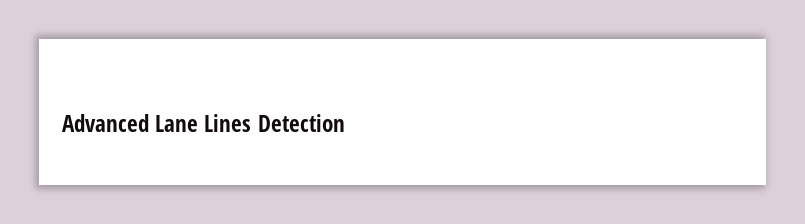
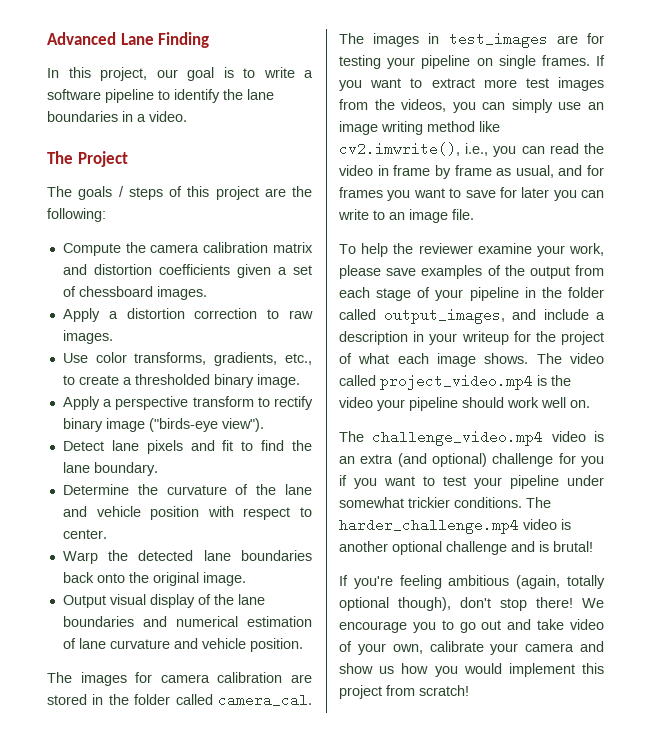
[204,114,345,132] Lines Detection -> [158,32,210,48] [47,67,313,81] [47,89,274,103] [47,111,187,122] [47,151,128,167] [47,186,312,200] [47,208,106,222] [62,242,313,256] [62,264,312,278] [62,286,207,300] [62,308,313,322] [62,330,113,344] [62,352,312,366] [62,374,300,388] [62,396,313,410] [62,418,264,432] [62,440,313,454] [62,462,158,476] [62,484,312,495] [62,506,313,520] [62,529,107,539] [62,550,312,564] [62,572,246,586] [62,594,265,608] [62,616,312,627] [62,638,303,652] [47,672,312,686] [47,693,312,707] [339,32,604,48] [339,55,605,69] [339,77,604,91] [339,99,604,113] [339,121,500,135] [339,142,604,157] [339,165,604,179] [339,187,604,201] [338,209,474,223] [339,243,604,257] [339,265,604,279] [339,287,604,301] [339,308,605,324] [339,331,604,345] [339,353,604,367] [339,374,571,390] [339,397,590,411] [339,430,604,446] [339,453,604,467] [339,475,604,489] [339,497,551,508] [339,518,571,534] [339,541,593,555] [339,575,605,589] [339,597,604,611] [339,619,604,633] [339,641,604,655] [339,663,604,677] [339,685,469,699] Finding // In this project, our goal is to write a software pipeline to identify the lane boundaries in a video. // The Project // The goals / steps of this project are the following: // Compute the camera calibration matrix and distortion coefficients given a set of chessboard images. // Apply a distortion correction to raw images. // Use color transforms, gradients, etc., to create a thresholded binary image. // Apply a perspective transform to rectify binary image ("birds-eye view"). // Detect lane pixels and fit to find the lane boundary. // Determine the curvature of the lane and vehicle position with respect to center. // Warp the detected lane boundaries back onto the original image. // Output visual display of the lane boundaries and numerical estimation of lane curvature and vehicle position. // The images for camera calibration are stored in the folder called camera_cal. The images in test_images are for testing your pipeline on single frames. If you want to extract more test images from the videos, you can simply use an image writing method like cv2.imwrite(), i.e., you can read the video in frame by frame as usual, and for frames you want to save for later you can write to an image file. // To help the reviewer examine your work, please save examples of the output from each stage of your pipeline in the folder called output_images, and include a description in your writeup for the project of what each image shows. The video called project_video.mp4 is the video your pipeline should work well on. // The challenge_video.mp4 video is an extra (and optional) challenge for you if you want to test your pipeline under somewhat trickier conditions. The harder_challenge.mp4 video is another optional challenge and is brutal! // If you're feeling ambitious (again, totally optional though), don't stop there! We encourage you to go out and take video of your own, calibrate your camera and show us how you would implement this project from scratch!

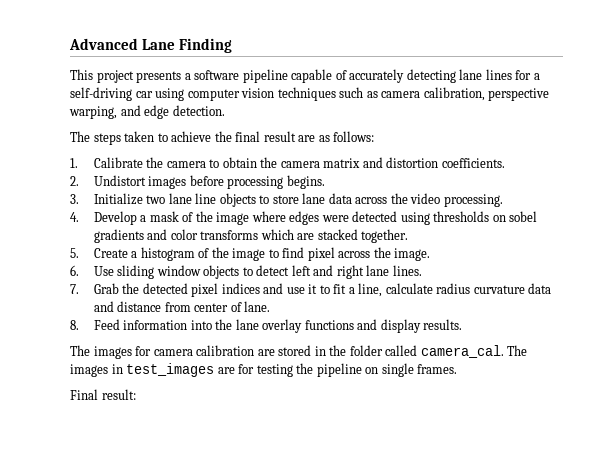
[47,67,313,81] [47,89,274,103] [47,111,187,122] [47,151,128,167] [47,186,312,200] [47,208,106,222] [62,242,313,256] [62,264,312,278] [62,286,207,300] [62,308,313,322] [62,330,113,344] [62,352,312,366] [62,374,300,388] [62,396,313,410] [62,418,264,432] [62,440,313,454] [62,462,158,476] [62,484,312,495] [62,506,313,520] [62,529,107,539] [62,550,312,564] [62,572,246,586] [62,594,265,608] [62,616,312,627] [62,638,303,652] In this project, our goal is to write a software pipeline to identify the lane boundaries in a video. // The Project // The goals / steps of this project are the following: // Compute the camera calibration matrix and distortion coefficients given a set of chessboard images. // Apply a distortion correction to raw images. // Use color transforms, gradients, etc., to create a thresholded binary image. // Apply a perspective transform to rectify binary image ("birds-eye view"). // Detect lane pixels and fit to find the lane boundary. // Determine the curvature of the lane and vehicle position with respect to center. // Warp the detected lane boundaries back onto the original image. // Output visual display of the lane boundaries and numerical estimation of lane curvature and vehicle position. -> [70,69,540,83] [70,87,550,101] [69,105,225,119] [70,131,375,145] [70,157,505,168] [70,175,325,189] [70,193,503,207] [70,211,538,225] [93,229,409,243] [70,247,431,261] [70,265,422,279] [70,283,552,297] [93,301,271,312] [70,319,463,333] This project presents a software pipeline capable of accurately detecting lane lines for a self-driving car using computer vision techniques such as camera calibration, perspective warping, and edge detection. // The steps taken to achieve the final result are as follows: // 1. Calibrate the camera to obtain the camera matrix and distortion coefficients. // 2. Undistort images before processing begins. // 3. Initialize two lane line objects to store lane data across the video processing. // 4. Develop a mask of the image where edges were detected using thresholds on sobel gradients and color transforms which are stacked together. // 5. Create a histogram of the image to find pixel across the image. // 6. Use sliding window objects to detect left and right lane lines. // 7. Grab the detected pixel indices and use it to fit a line, calculate radius curvature data and distance from center of lane. // 8. Feed information into the lane overlay functions and display results.
[387,57,416,69] your -> [296,363,314,374] the
[596,55,605,66] [339,77,604,91] [339,99,604,113] [339,121,500,135] [339,142,604,157] [339,165,604,179] [339,187,604,201] [338,209,474,223] [339,243,604,257] [339,265,604,279] [339,287,604,301] [339,308,605,324] [339,331,604,345] [339,353,604,367] [339,374,571,390] [339,397,590,411] [339,430,604,446] [339,453,604,467] [339,475,604,489] [339,497,551,508] [339,518,571,534] [339,541,593,555] [339,575,605,589] [339,597,604,611] [339,619,604,633] [339,641,604,655] [339,663,604,677] [339,685,469,699] If you want to extract more test images from the videos, you can simply use an image writing method like cv2.imwrite(), i.e., you can read the video in frame by frame as usual, and for frames you want to save for later you can write to an image file. // To help the reviewer examine your work, please save examples of the output from each stage of your pipeline in the folder called output_images, and include a description in your writeup for the project of what each image shows. The video called project_video.mp4 is the video your pipeline should work well on. // The challenge_video.mp4 video is an extra (and optional) challenge for you if you want to test your pipeline under somewhat trickier conditions. The harder_challenge.mp4 video is another optional challenge and is brutal! // If you're feeling ambitious (again, totally optional though), don't stop there! We encourage you to go out and take video of your own, calibrate your camera and show us how you would implement this project from scratch! -> [70,389,136,400] // Final result:

